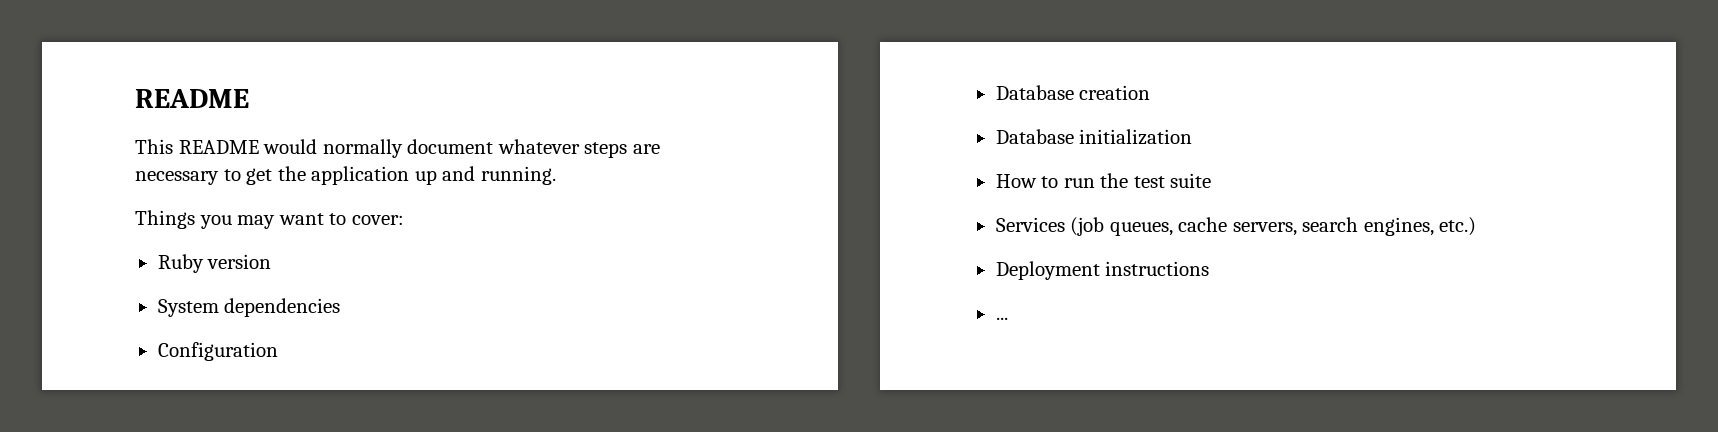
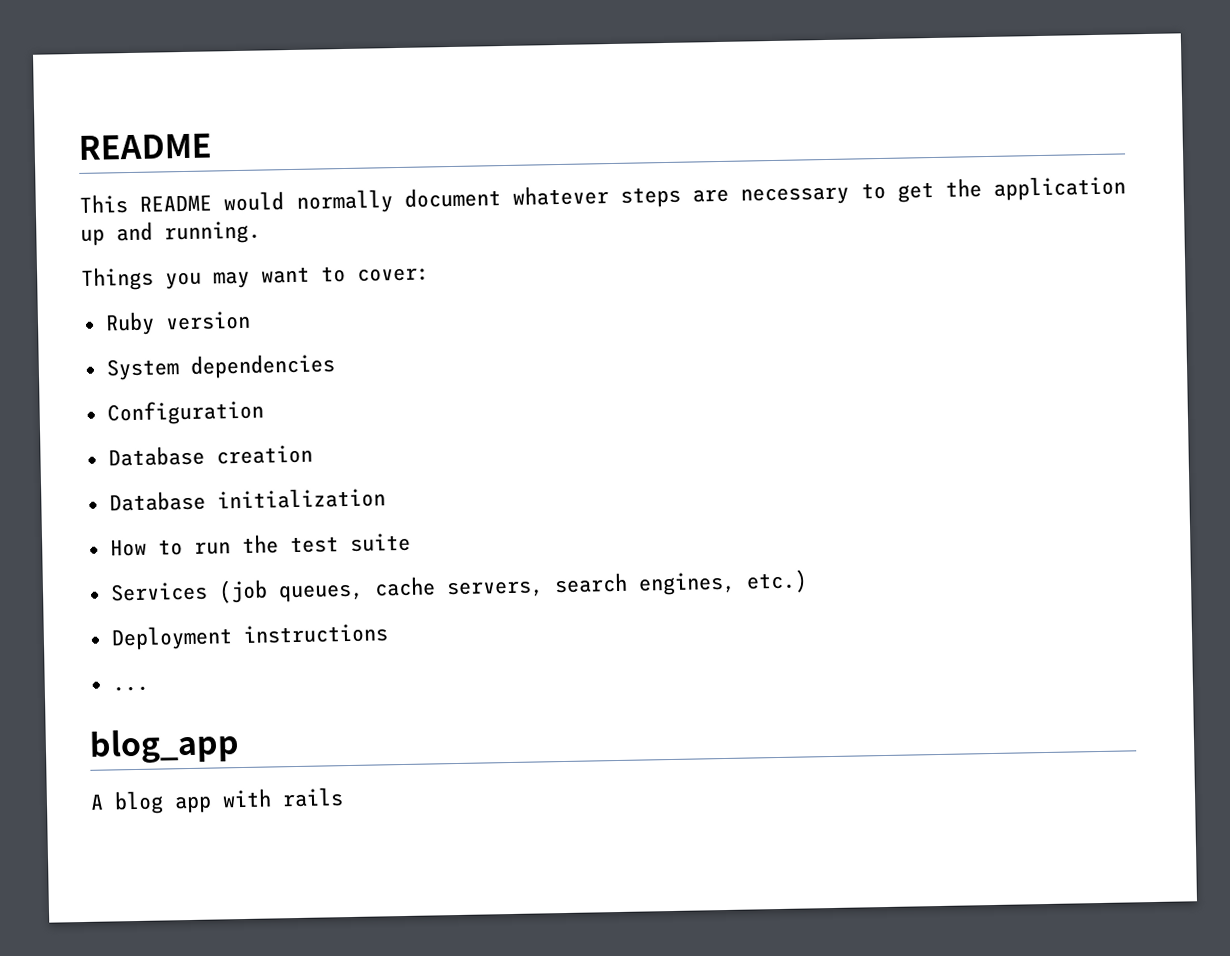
(1008, 318) none -> [89,728,240,765] [90,787,344,815] // blog_app // A blog app with rails

